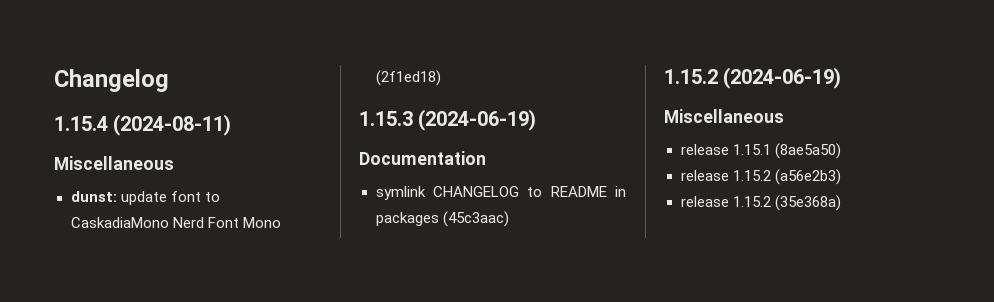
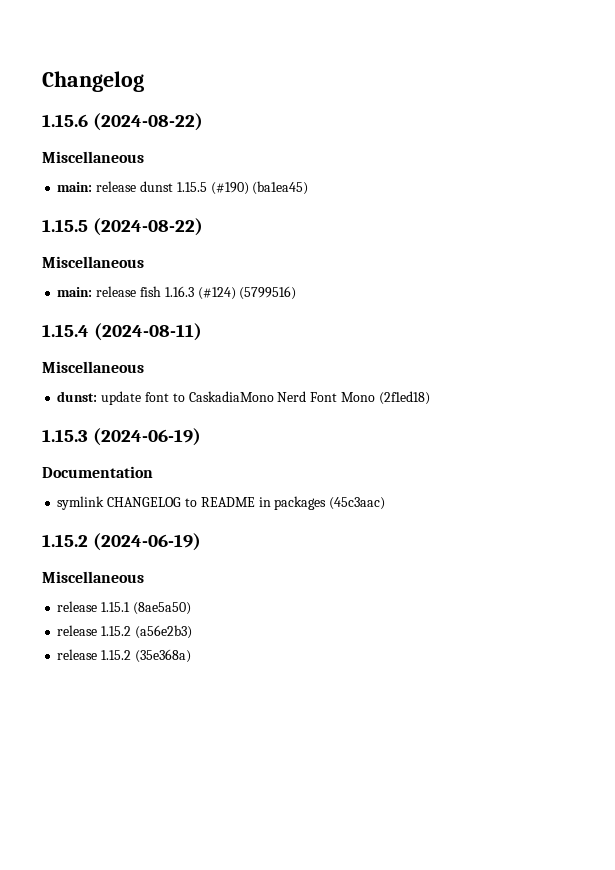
(169, 80) none -> [42,113,204,131] [42,151,144,163] [57,181,309,195] [42,218,204,236] [42,256,144,268] [57,286,297,300] // 1.15.6 (2024-08-22) // Miscellaneous // main: release dunst 1.15.5 (#190) (ba1ea45) // 1.15.5 (2024-08-22) // Miscellaneous // main: release fish 1.16.3 (#124) (5799516)

